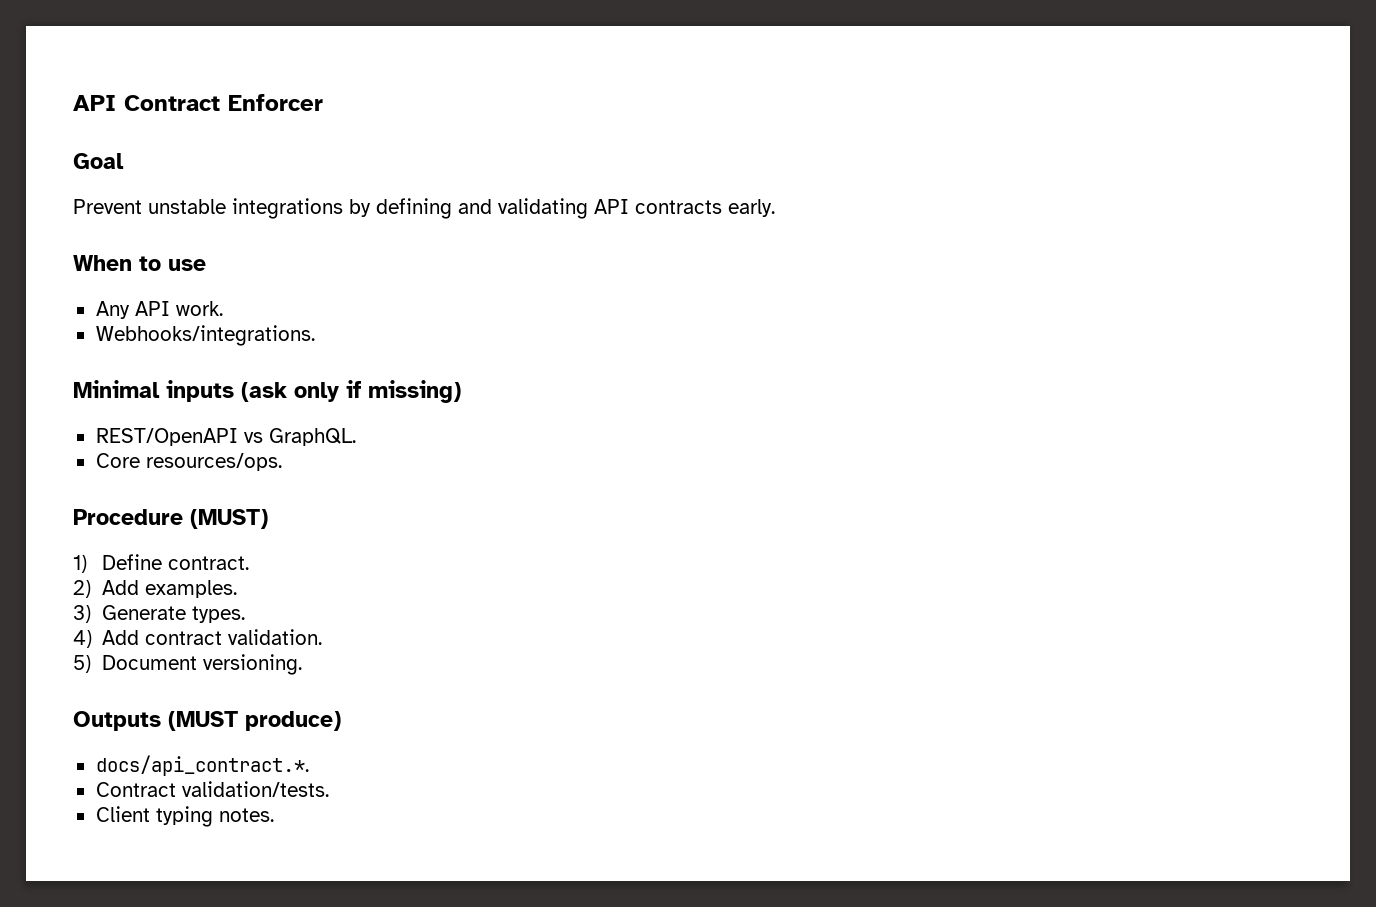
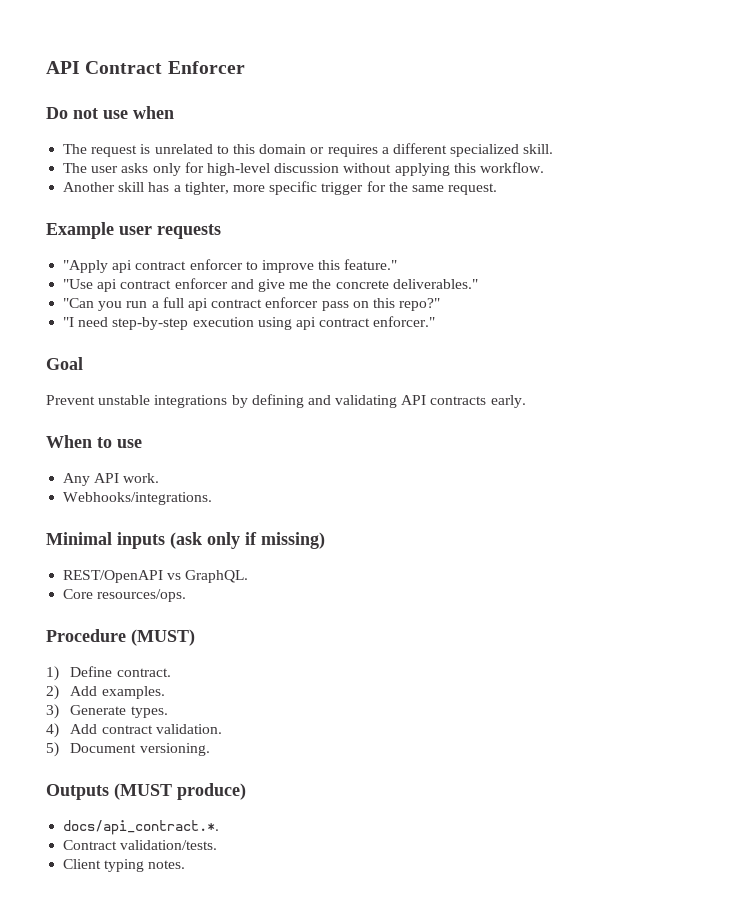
(323, 102) none -> [46,106,174,119] [63,143,554,157] [63,162,544,176] [63,181,498,195] [46,222,221,239] [63,259,398,273] [63,278,478,292] [63,297,441,311] [63,316,436,330] // Do not use when // The request is unrelated to this domain or requires a different specialized skill. // The user asks only for high-level discussion without applying this workflow. // Another skill has a tighter, more specific trigger for the same request. // Example user requests // "Apply api contract enforcer to improve this feature." // "Use api contract enforcer and give me the concrete deliverables." // "Can you run a full api contract enforcer pass on this repo?" // "I need step-by-step execution using api contract enforcer."

